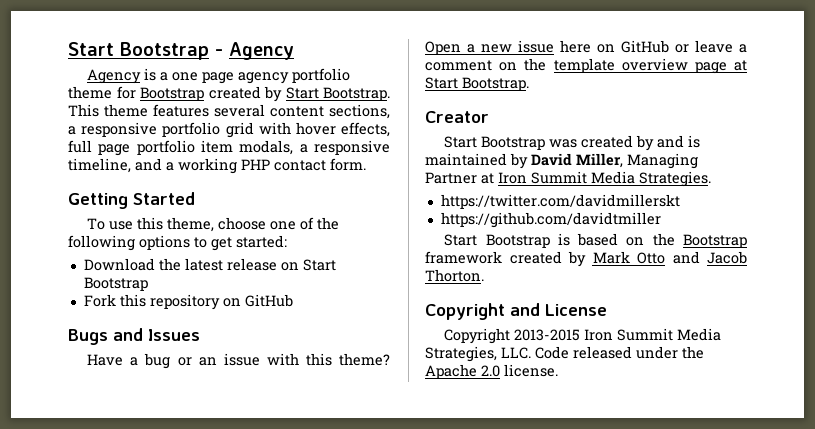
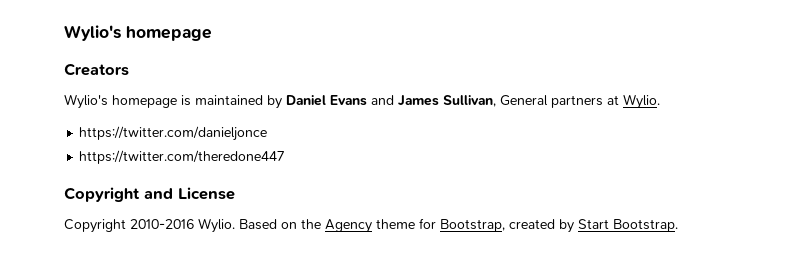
[68,42,294,60] [87,68,351,84] [68,86,390,102] [68,104,390,119] [68,122,390,138] [68,140,390,156] [68,158,366,174] [68,192,195,209] [87,217,340,232] [68,235,287,251] [83,258,336,271] [83,277,148,291] [83,294,293,310] [68,328,200,345] [87,353,391,369] [425,40,747,55] [425,58,747,74] [425,77,529,91] [425,111,489,123] [444,135,701,151] [425,153,698,169] [425,171,711,187] [440,194,680,209] [440,212,661,228] [444,233,747,248] [425,251,747,267] [425,269,484,282] [425,303,607,320] [444,328,722,344] [425,346,704,362] [425,364,558,379] Start Bootstrap - Agency // Agency is a one page agency portfolio theme for Bootstrap created by Start Bootstrap. This theme features several content sections, a responsive portfolio grid with hover effects, full page portfolio item modals, a responsive timeline, and a working PHP contact form. // Getting Started // To use this theme, choose one of the following options to get started: // Download the latest release on Start Bootstrap // Fork this repository on GitHub // Bugs and Issues // Have a bug or an issue with this theme? Open a new issue here on GitHub or leave a comment on the template overview page at Start Bootstrap. // Creator // Start Bootstrap was created by and is maintained by David Miller, Managing Partner at Iron Summit Media Strategies. // https://twitter.com/davidmillerskt // https://github.com/davidtmiller // Start Bootstrap is based on the Bootstrap framework created by Mark Otto and Jacob Thorton. // Copyright and License // Copyright 2013-2015 Iron Summit Media Strategies, LLC. Code released under the Apache 2.0 license. -> [64,25,212,41] [64,63,129,76] [64,94,660,109] [79,126,268,141] [79,150,286,164] [64,187,235,202] [64,218,678,233] Wylio's homepage // Creators // Wylio's homepage is maintained by Daniel Evans and James Sullivan, General partners at Wylio. // https://twitter.com/danieljonce // https://twitter.com/theredone447 // Copyright and License // Copyright 2010-2016 Wylio. Based on the Agency theme for Bootstrap, created by Start Bootstrap.

